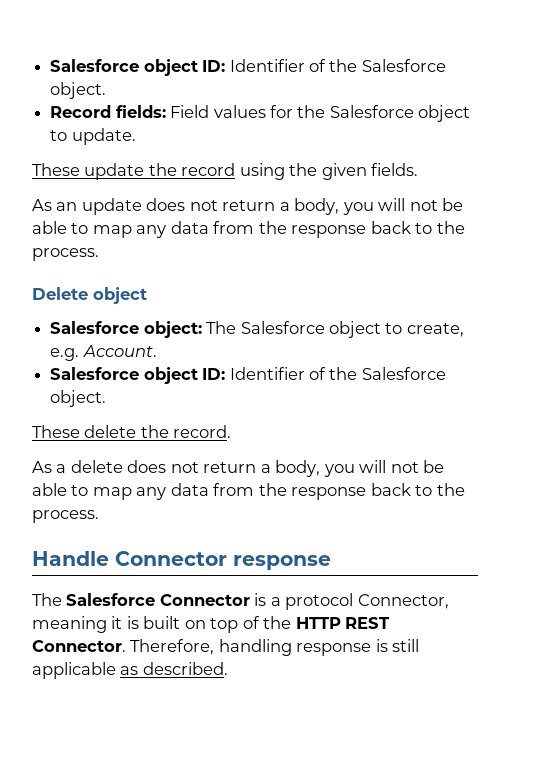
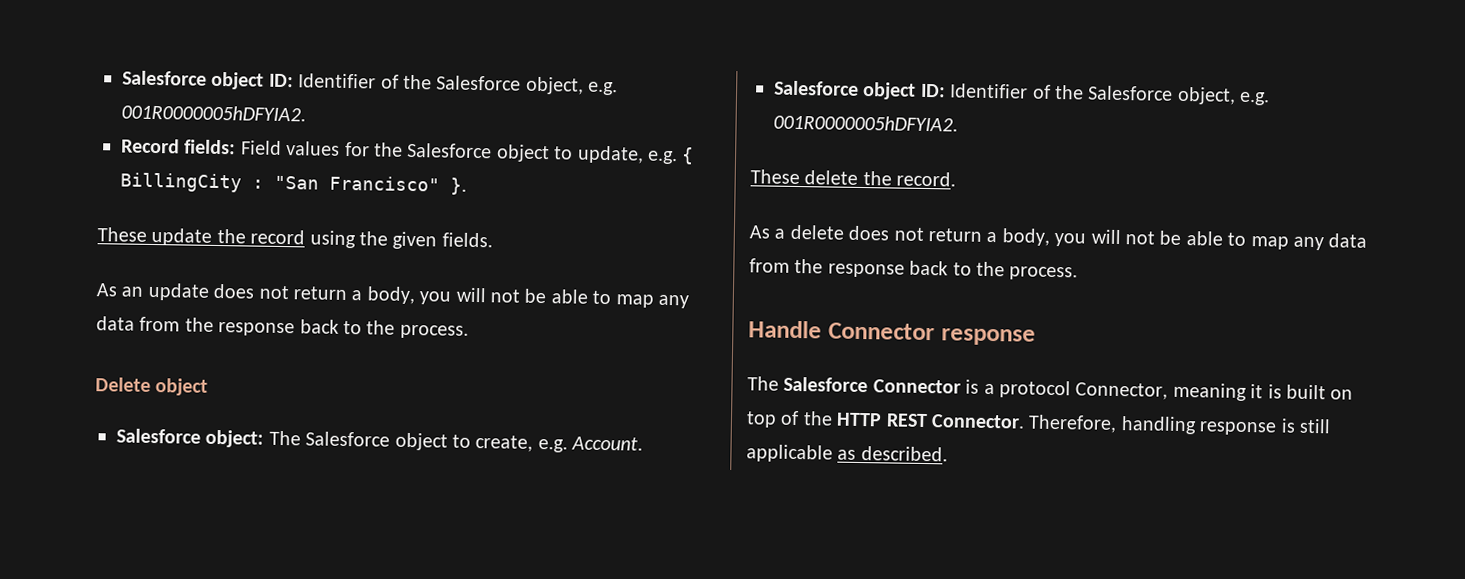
[50,59,446,76] [50,82,107,99] Salesforce object ID: Identifier of the Salesforce object. -> [122,70,619,96] [121,104,306,122] Salesforce object ID: Identifier of the Salesforce object, e.g. 001R0000005hDFYIA2.
[71,128,136,145] update. -> [576,145,695,165] [120,172,467,195] update, e.g. { BillingCity : "San Francisco" }.
[50,390,107,407] object. -> [1176,86,1271,106] [773,114,958,132] object, e.g. 001R0000005hDFYIA2.

